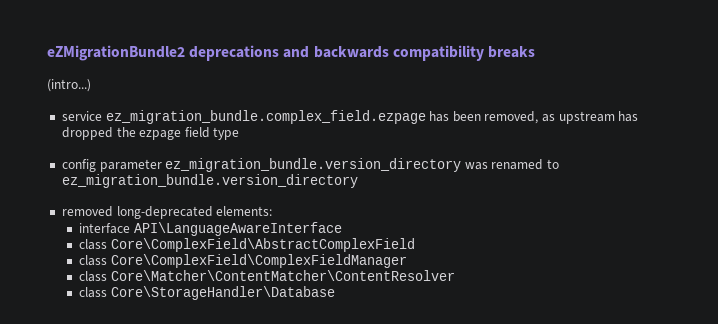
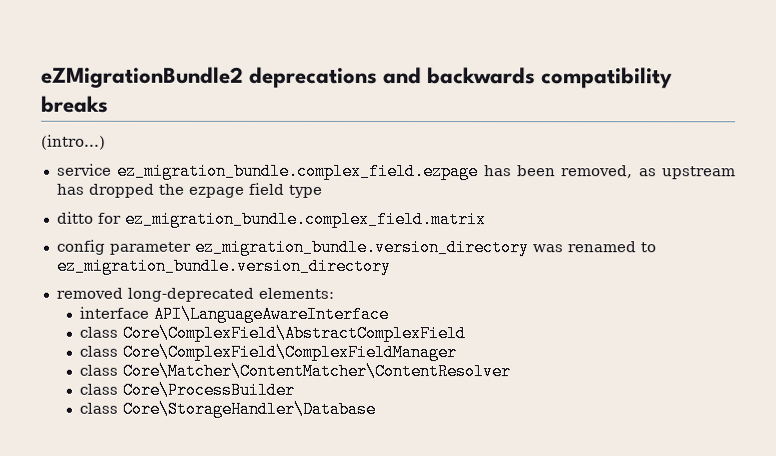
(240, 133) none -> [56,210,487,229] // ditto for ez_migration_bundle.complex_field.matrix
(455, 275) none -> [78,381,295,399] // class Core\ProcessBuilder

